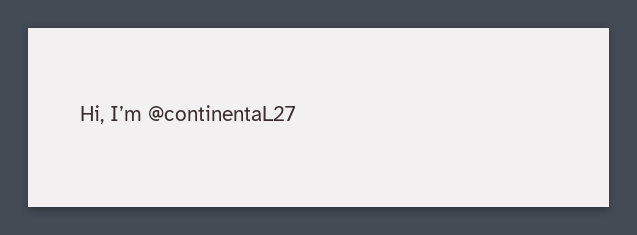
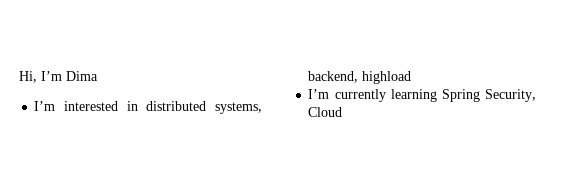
[148,105,296,121] @continentaL27 -> [66,71,98,81] [34,101,262,114] [308,71,412,84] [308,89,536,102] [308,107,343,117] Dima // I’m interested in distributed systems, backend, highload // I’m currently learning Spring Security, Cloud

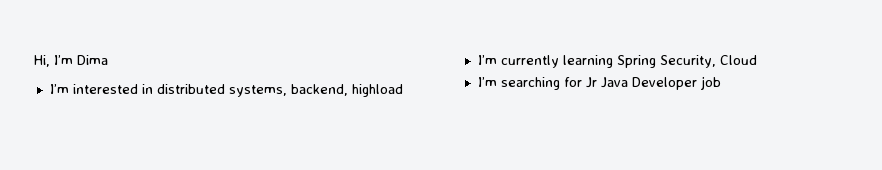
(343, 112) none -> [477,76,721,90] // I’m searching for Jr Java Developer job

